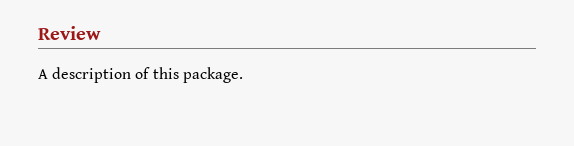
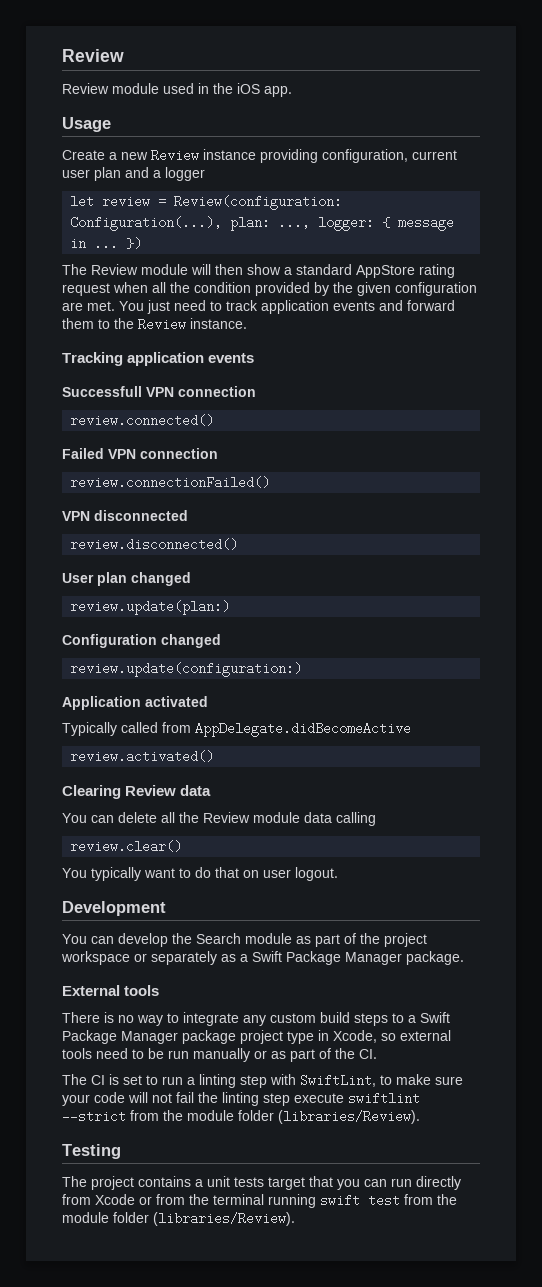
[38,67,243,83] A description of this package. -> [62,83,292,97] [62,117,111,132] [62,149,457,163] [62,167,205,181] [70,195,343,210] [70,216,455,231] [70,237,143,250] [62,264,455,278] [62,282,477,296] [62,300,455,314] [62,318,247,331] [62,352,255,366] [62,386,256,397] [70,414,215,427] [62,448,218,459] [70,476,271,489] [62,510,188,521] [70,538,239,551] [62,572,191,586] [70,600,231,615] [62,634,221,648] [70,662,303,677] [62,696,208,710] [62,722,411,737] [70,750,215,763] [62,785,212,799] [62,812,376,826] [70,840,183,853] [62,867,338,881] [62,901,166,916] [62,933,427,947] [61,951,464,965] [62,985,160,996] [62,1012,450,1026] [62,1030,451,1044] [62,1048,377,1062] [62,1074,463,1088] [62,1092,420,1106] [62,1110,420,1124] [62,1144,121,1159] [62,1176,461,1190] [62,1194,457,1208] [62,1212,295,1226] Review module used in the iOS app. // Usage // Create a new Review instance providing configuration, current user plan and a logger // let review = Review(configuration: Configuration(...), plan: ..., logger: { message in ... }) // The Review module will then show a standard AppStore rating request when all the condition provided by the given configuration are met. You just need to track application events and forward them to the Review instance. // Tracking application events // Successfull VPN connection // review.connected() // Failed VPN connection // review.connectionFailed() // VPN disconnected // review.disconnected() // User plan changed // review.update(plan:) // Configuration changed // review.update(configuration:) // Application activated // Typically called from AppDelegate.didBecomeActive // review.activated() // Clearing Review data // You can delete all the Review module data calling // review.clear() // You typically want to do that on user logout. // Development // You can develop the Search module as part of the project workspace or separately as a Swift Package Manager package. // External tools // There is no way to integrate any custom build steps to a Swift Package Manager package project type in Xcode, so external tools need to be run manually or as part of the CI. // The CI is set to run a linting step with SwiftLint, to make sure your code will not fail the linting step execute swiftlint --strict from the module folder (libraries/Review). // Testing // The project contains a unit tests target that you can run directly from Xcode or from the terminal running swift test from the module folder (libraries/Review).

